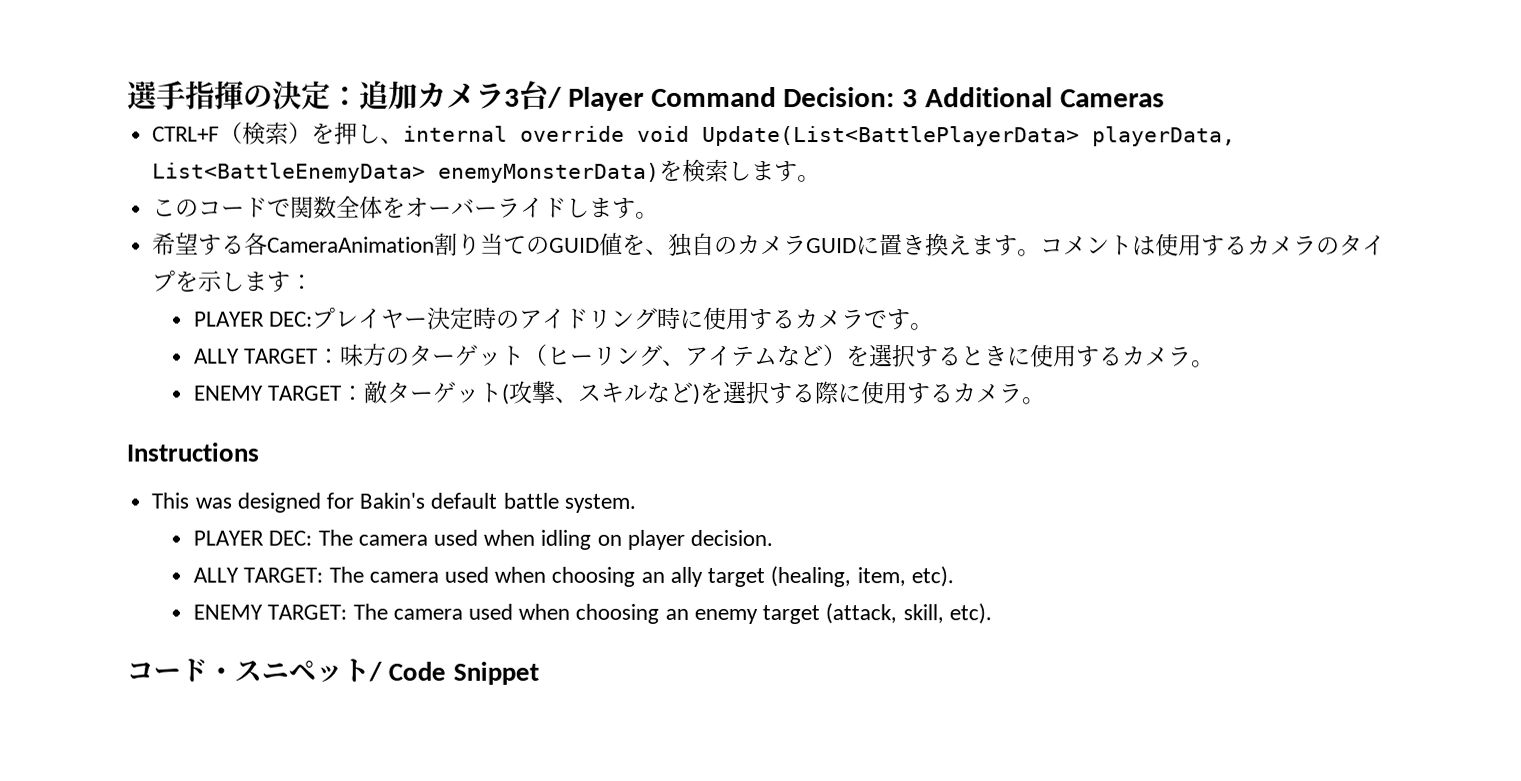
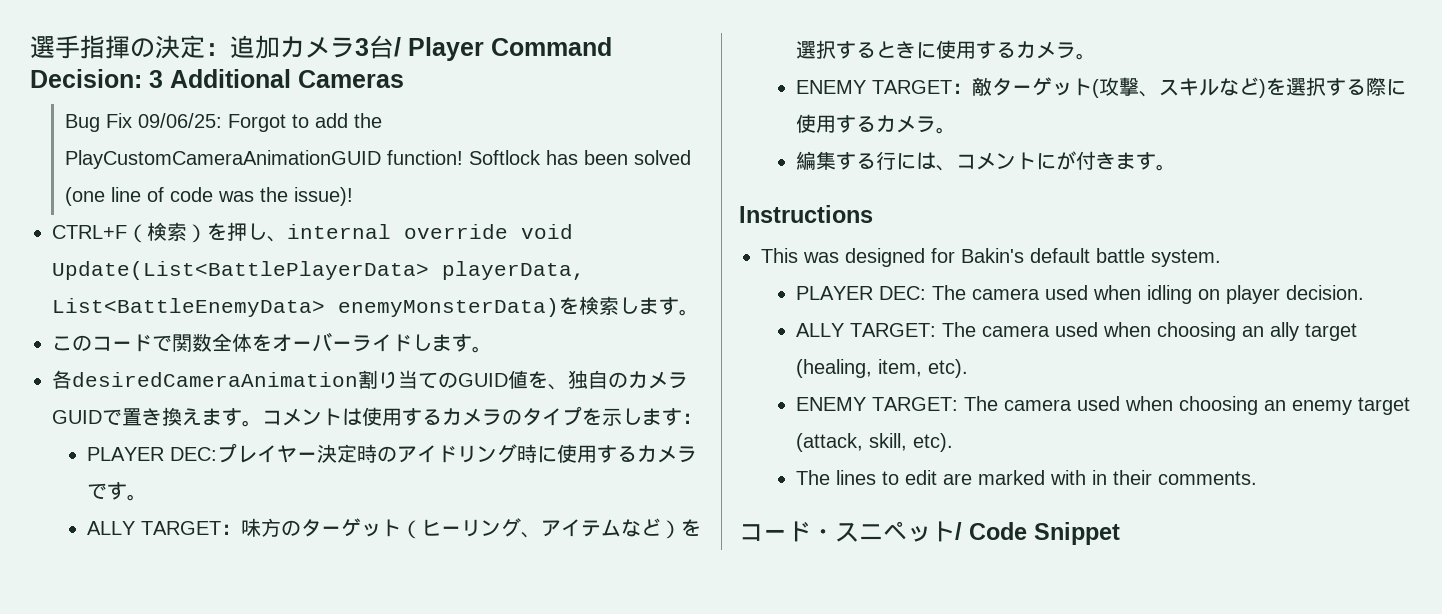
(1165, 98) none -> [64,113,382,132] [64,150,691,169] [64,187,353,206] // Bug Fix 09/06/25: Forgot to add the PlayCustomCameraAnimationGUID function! Softlock has been solved (one line of code was the issue)!
[152,232,436,256] 希望する各CameraAnimation -> [52,370,358,389] 各desiredCameraAnimation
[856,236,881,256] に -> [102,409,122,426] で
(1046, 401) none -> [795,151,1176,171] // 編集する行には、コメントにが付きます。
(992, 614) none -> [795,470,1257,485] // The lines to edit are marked with in their comments.

